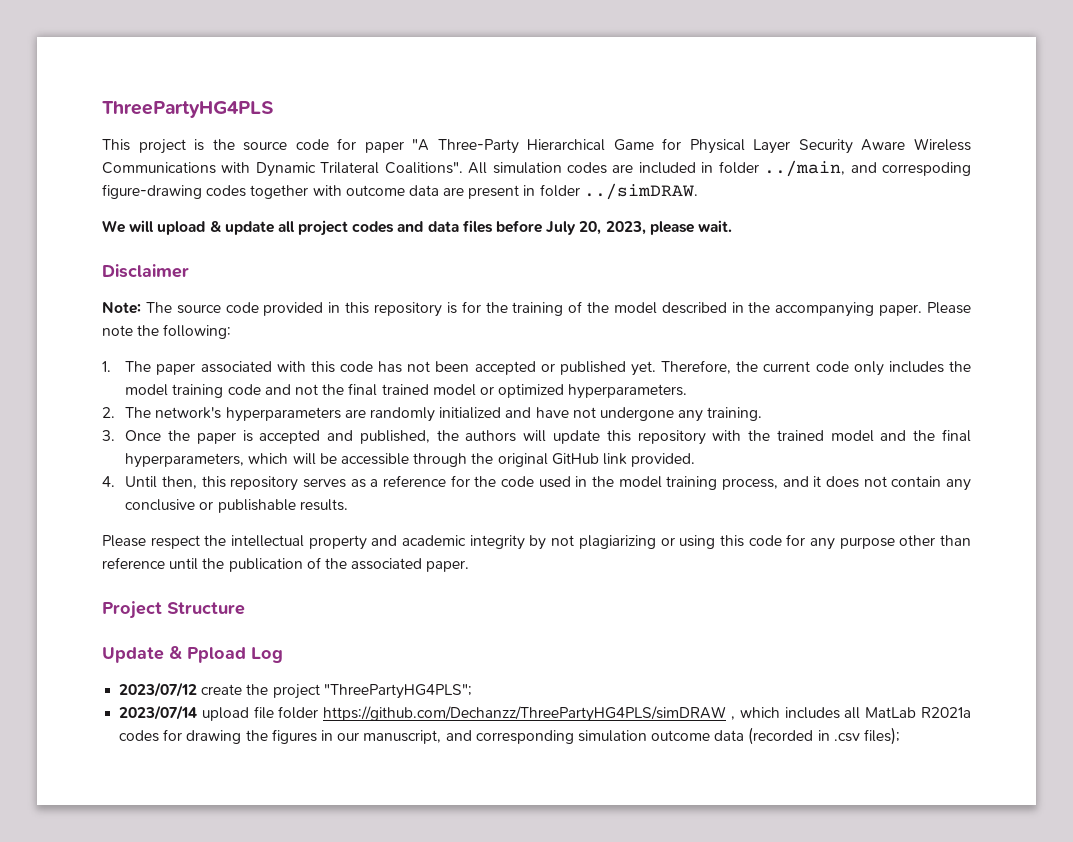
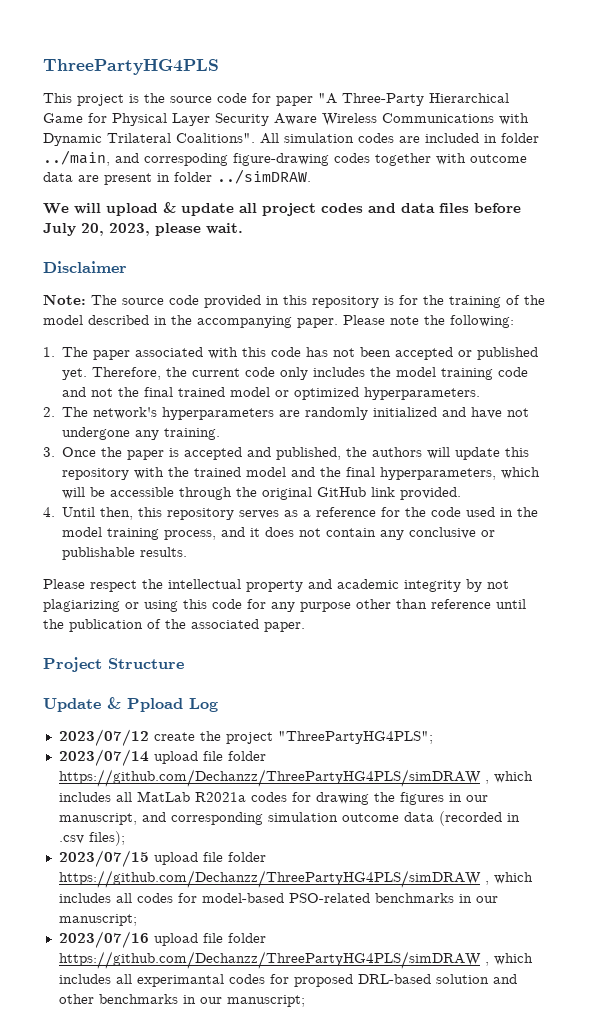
(901, 736) none -> [58,850,266,867] [58,870,533,888] [58,893,498,903] [58,914,137,926] [58,931,266,948] [58,951,533,969] [58,974,517,987] [58,994,305,1007] // 2023/07/15 upload file folder https://github.com/Dechanzz/ThreePartyHG4PLS/simDRAW , which includes all codes for model-based PSO-related benchmarks in our manuscript; // 2023/07/16 upload file folder https://github.com/Dechanzz/ThreePartyHG4PLS/simDRAW , which includes all experimantal codes for proposed DRL-based solution and other benchmarks in our manuscript;

